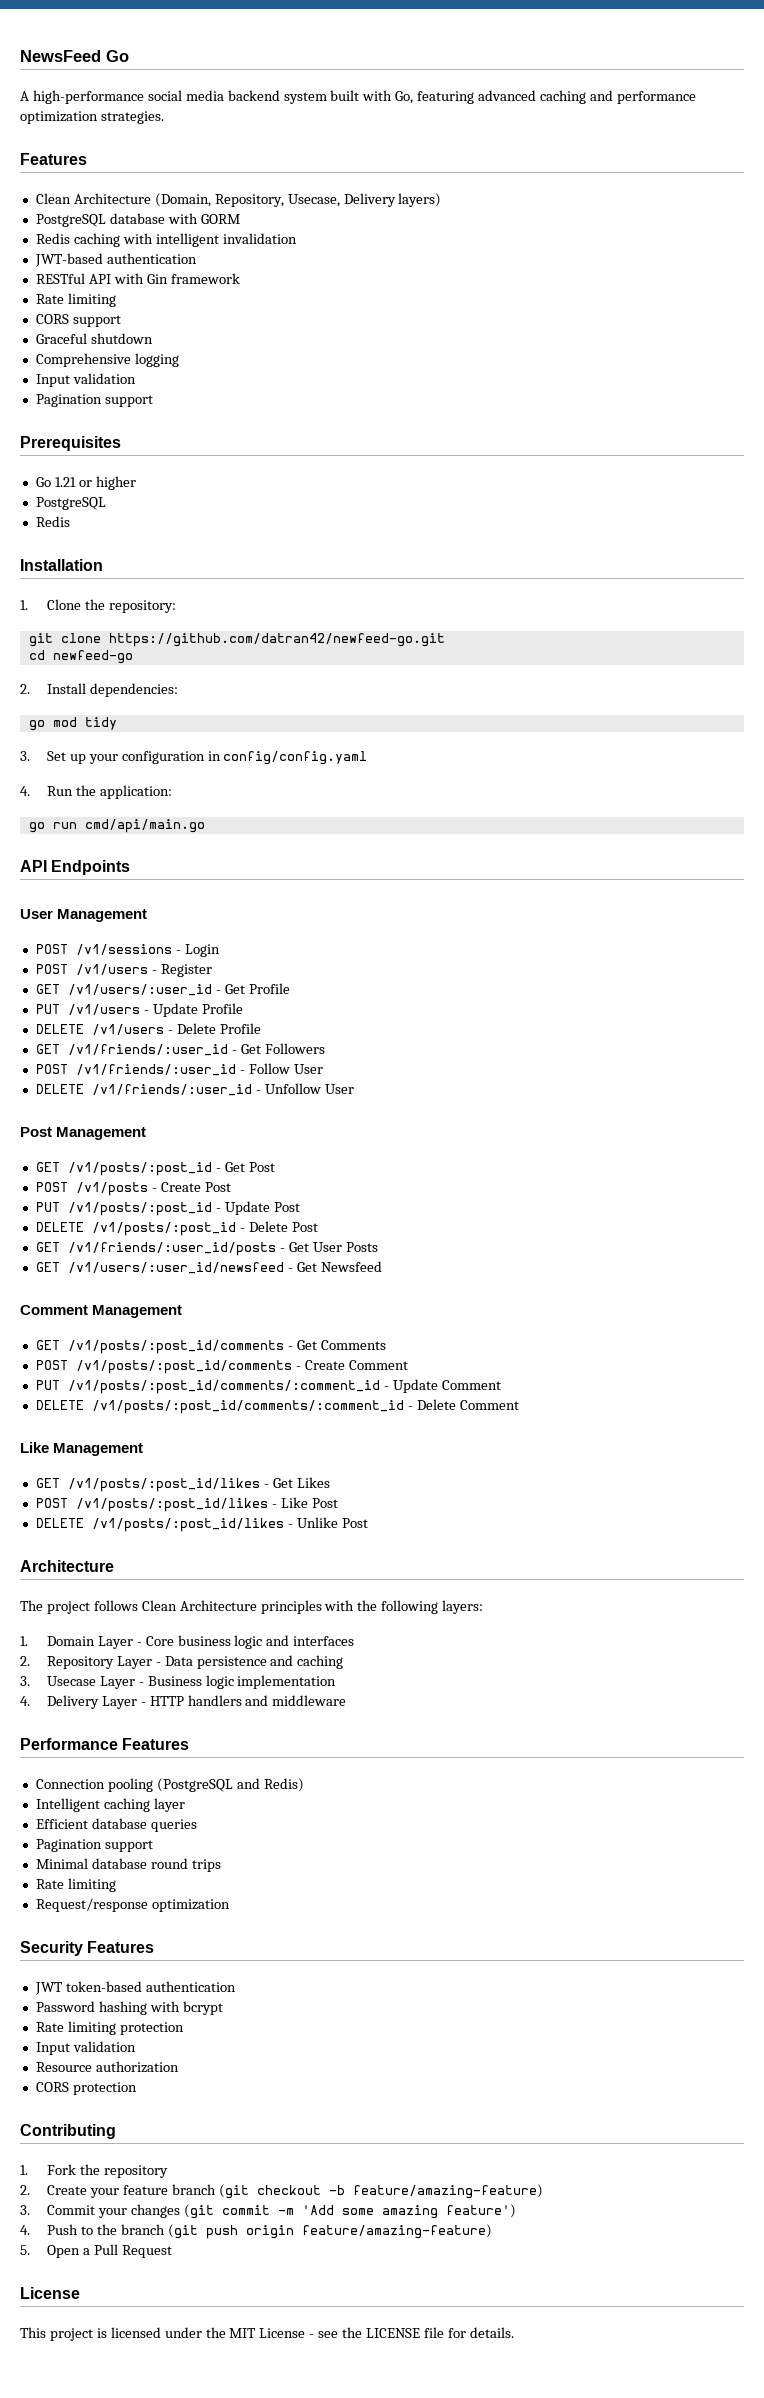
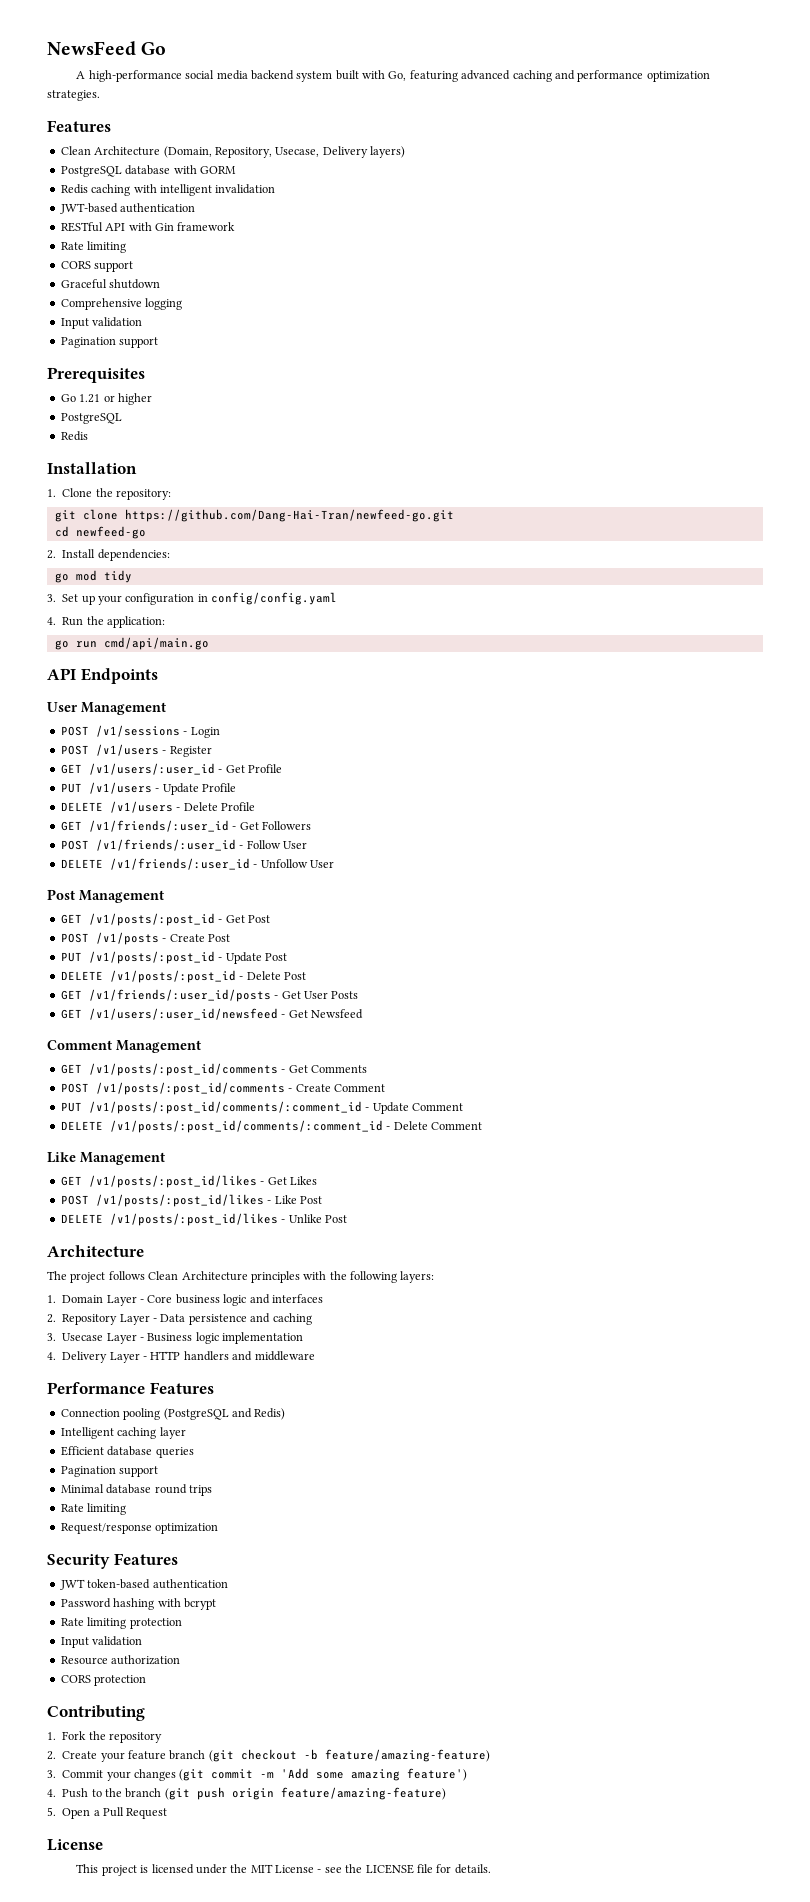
[108,633,445,647] https://github.com/datran42/newfeed-go.git -> [124,509,454,522] https://github.com/Dang-Hai-Tran/newfeed-go.git

